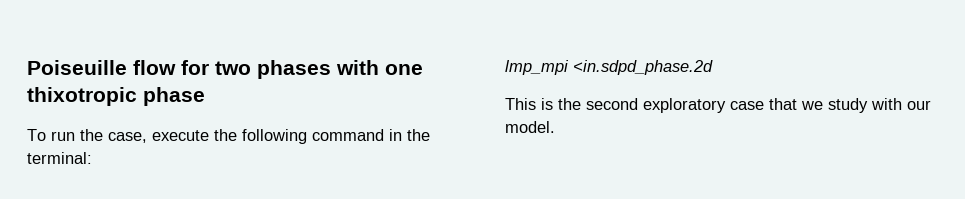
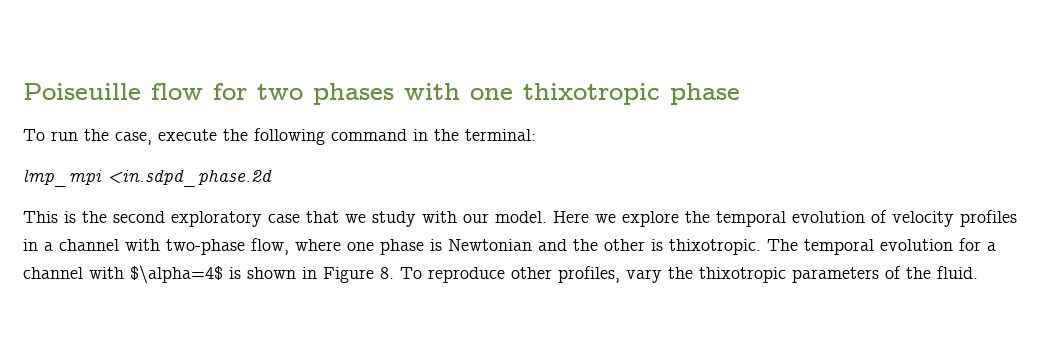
(555, 127) none -> [553,210,1017,227] [23,238,996,255] [23,265,978,284] Here we explore the temporal evolution of velocity profiles in a channel with two-phase flow, where one phase is Newtonian and the other is thixotropic. The temporal evolution for a channel with $\alpha=4$ is shown in Figure 8. To reproduce other profiles, vary the thixotropic parameters of the fluid.

